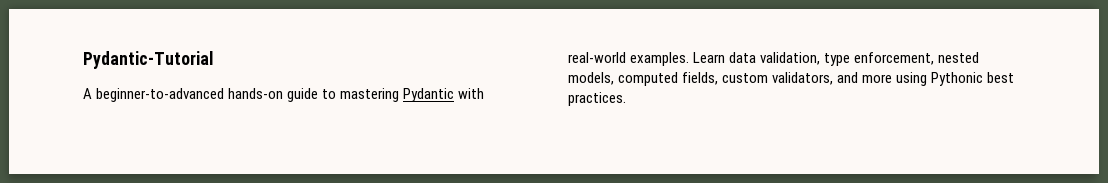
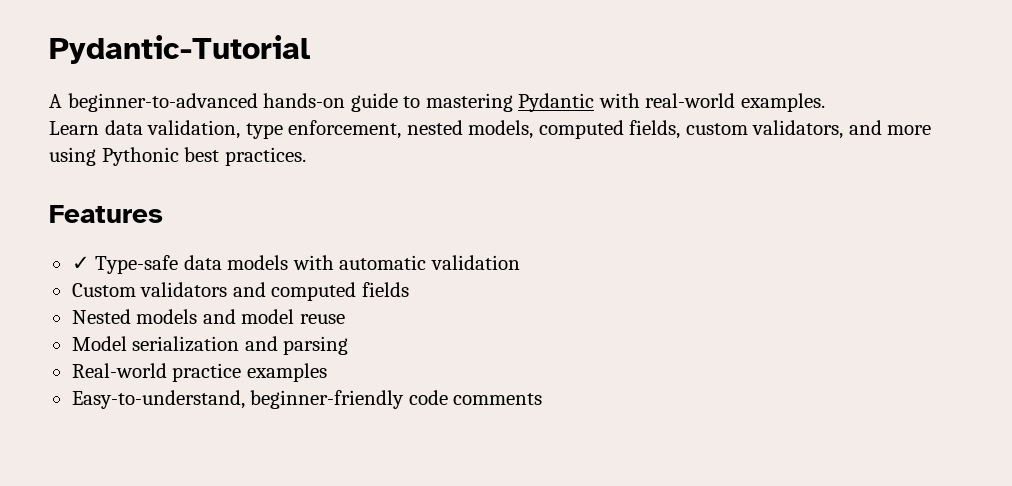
(690, 59) none -> (825, 102) //
(626, 99) none -> [49,205,163,223] [71,255,520,274] [71,282,409,301] [71,309,345,324] [71,336,349,355] [71,363,327,382] [71,390,543,409] // Features // ✓ Type-safe data models with automatic validation // Custom validators and computed fields // Nested models and model reuse // Model serialization and parsing // Real-world practice examples // Easy-to-understand, beginner-friendly code comments

